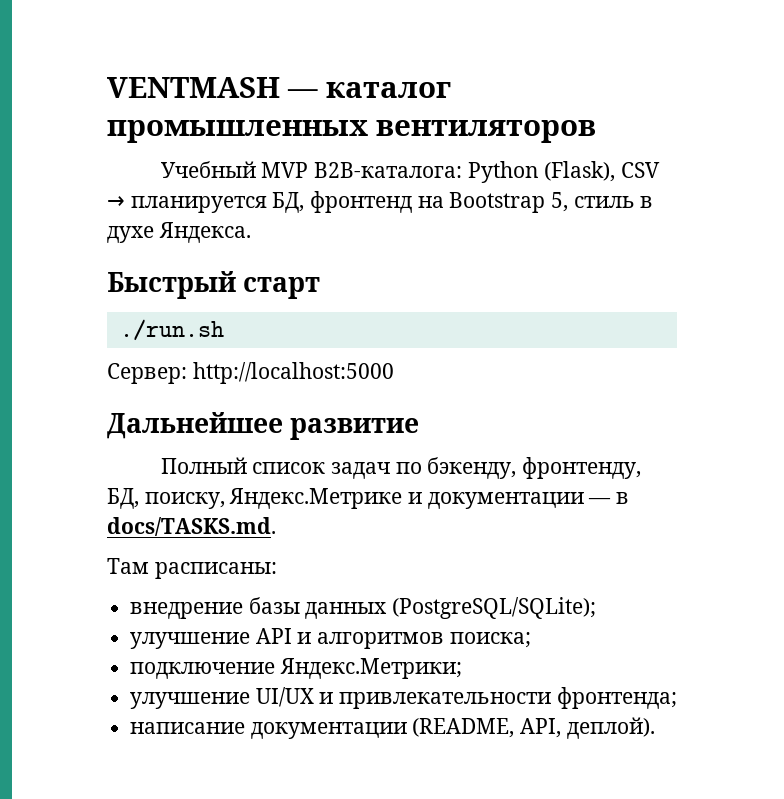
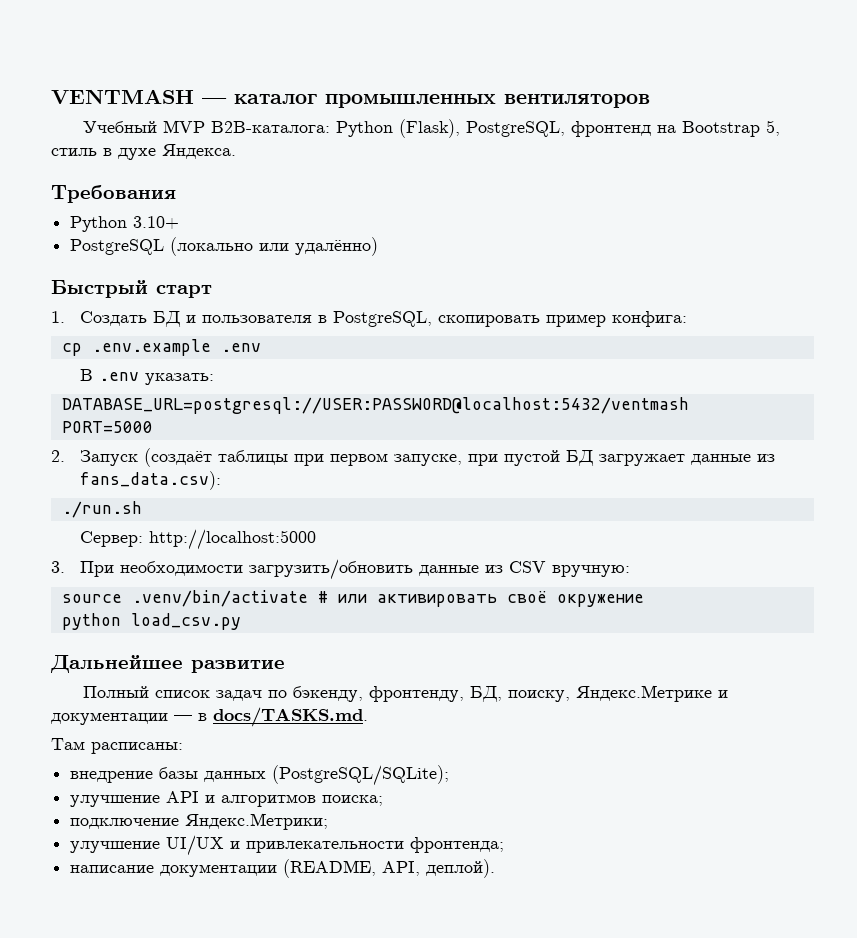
[621,162,661,178] [107,192,305,213] CSV → планируется БД, -> [466,121,566,137] PostgreSQL,
[107,271,321,299] [119,319,224,341] [107,362,394,384] Быстрый старт // ./run.sh // Сервер: http://localhost:5000 -> [51,185,176,203] [70,216,180,232] [70,237,379,256] [51,280,212,298] [51,311,687,327] [61,339,261,356] [79,369,214,385] [61,397,689,414] [61,421,153,433] [51,448,775,467] [79,471,221,490] [61,501,142,518] [79,529,316,550] [51,559,630,580] [61,590,644,607] [61,613,241,630] Требования // Python 3.10+ // PostgreSQL (локально или удалённо) // Быстрый старт // 1. Создать БД и пользователя в PostgreSQL, скопировать пример конфига: // cp .env.example .env // В .env указать: // DATABASE_URL=postgresql://USER:PASSWORD@localhost:5432/ventmash // PORT=5000 // 2. Запуск (создаёт таблицы при первом запуске, при пустой БД загружает данные из fans_data.csv): // ./run.sh // Сервер: http://localhost:5000 // 3. При необходимости загрузить/обновить данные из CSV вручную: // source .venv/bin/activate # или активировать своё окружение // python load_csv.py

